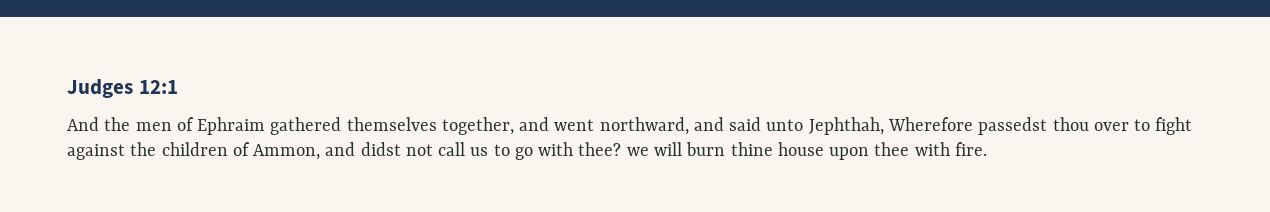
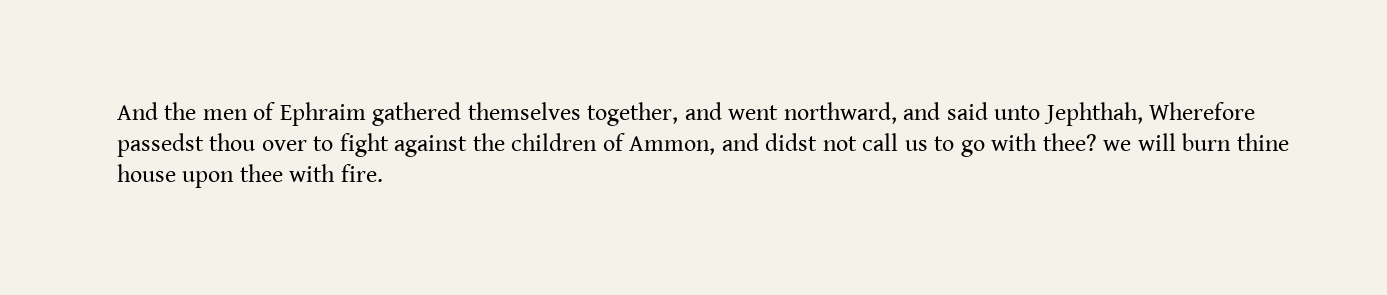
[67,79,178,98] Judges 12:1 // -> (117, 111) none

